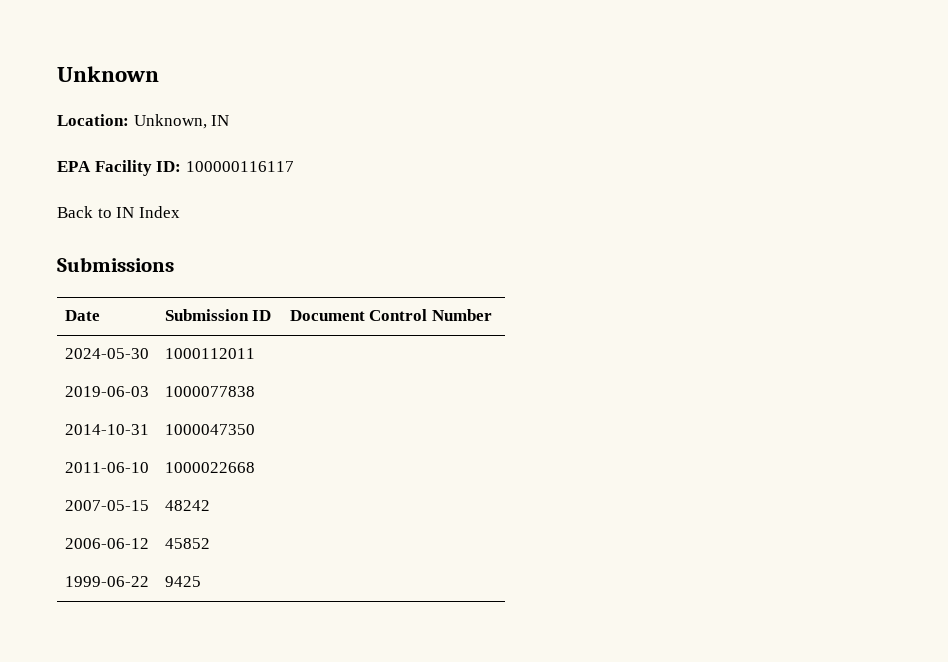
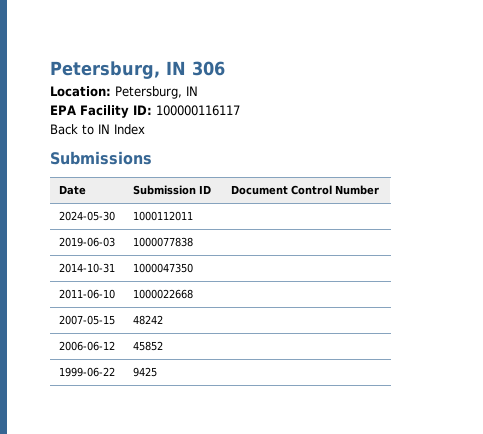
[57,66,159,82] Unknown -> [50,61,225,79] Petersburg, IN 306
[133,114,207,129] Unknown, -> [115,86,182,99] Petersburg,

